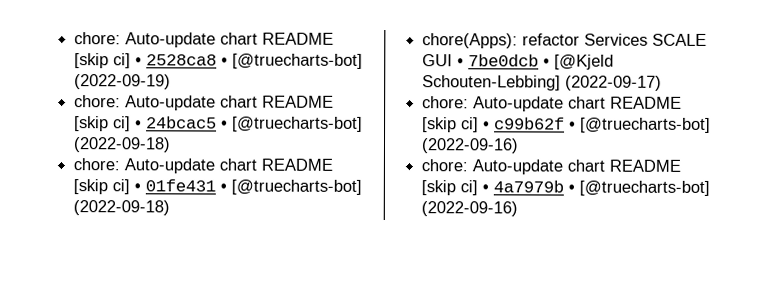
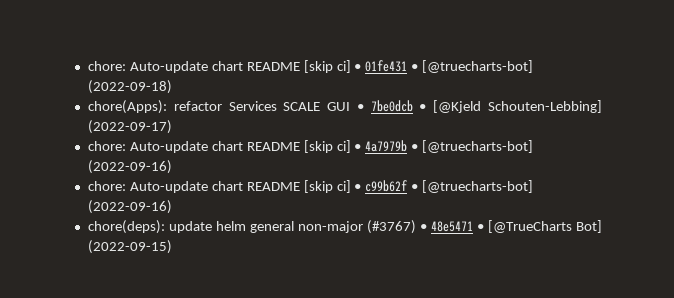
[74,32,335,48] [74,53,364,69] [74,74,172,90] [74,95,335,111] [74,116,364,132] [73,137,172,153] [73,158,334,174] [73,179,142,195] chore: Auto-update chart README [skip ci] • 2528ca8 • [@truecharts-bot] (2022-09-19) // chore: Auto-update chart README [skip ci] • 24bcac5 • [@truecharts-bot] (2022-09-18) // chore: Auto-update chart README [skip ci] • -> [87,60,362,73] chore: Auto-update chart README [skip ci] •
[494,117,566,130] c99b62f -> [365,140,408,152] 4a7979b
[493,180,711,196] [421,201,519,217] 4a7979b • [@truecharts-bot] (2022-09-16) -> [365,180,534,193] [87,200,172,214] [87,220,602,234] [87,240,172,254] c99b62f • [@truecharts-bot] (2022-09-16) // chore(deps): update helm general non-major (#3767) • 48e5471 • [@TrueCharts Bot] (2022-09-15)

